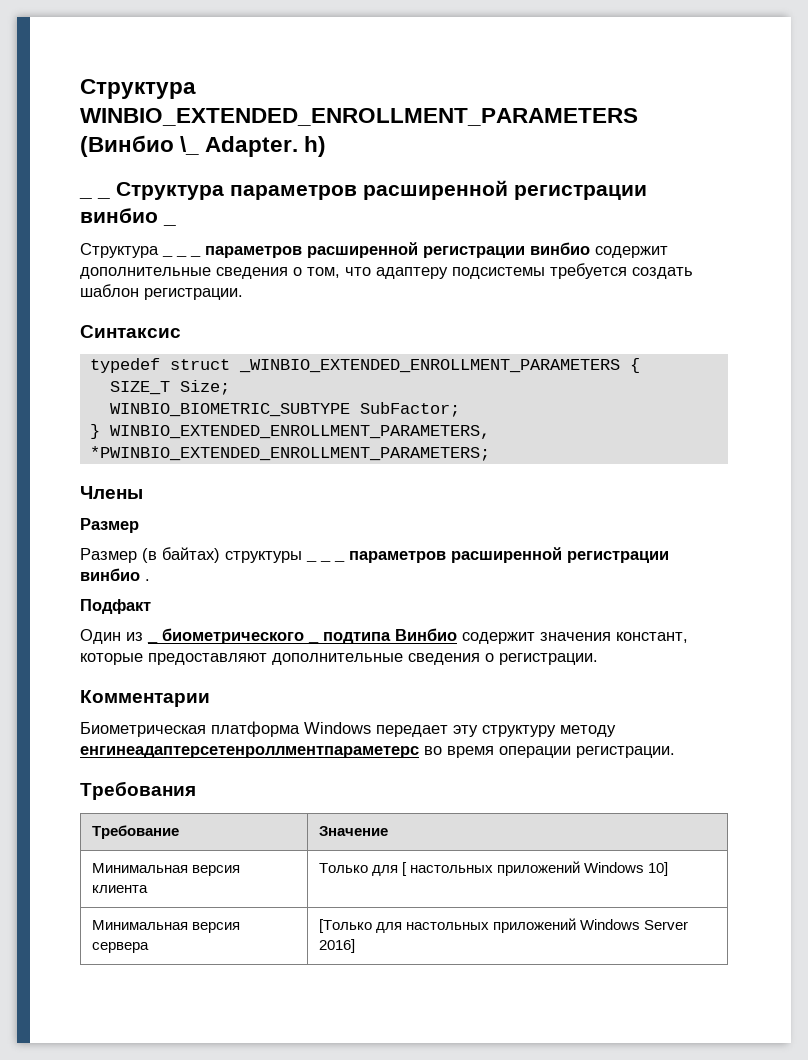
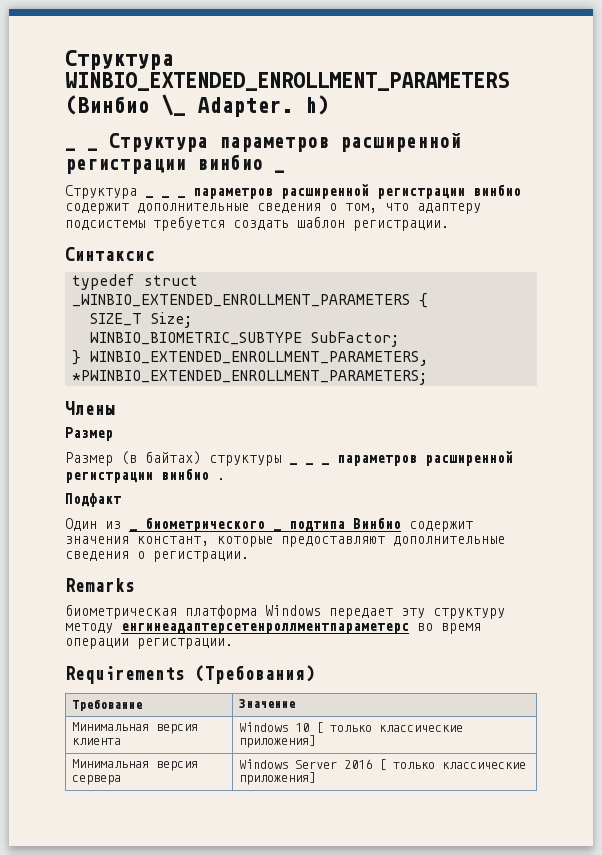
[80,690,210,707] [80,722,206,737] Комментарии // Биометрическая -> [65,578,135,592] [65,604,177,619] Remarks // биометрическая
[80,781,196,800] Требования -> [65,665,315,684] Requirements (Требования)
[318,861,669,876] [91,920,240,933] [91,942,149,953] [318,918,689,933] [318,939,355,953] Только для [ настольных приложений Windows 10] // Минимальная версия сервера | [Только для настольных приложений Windows Server 2016] -> [239,722,464,733] [239,735,317,748] [72,759,199,771] [72,775,122,785] [239,759,527,770] [239,772,317,785] Windows 10 [ только классические приложения] // Минимальная версия сервера | Windows Server 2016 [ только классические приложения]

